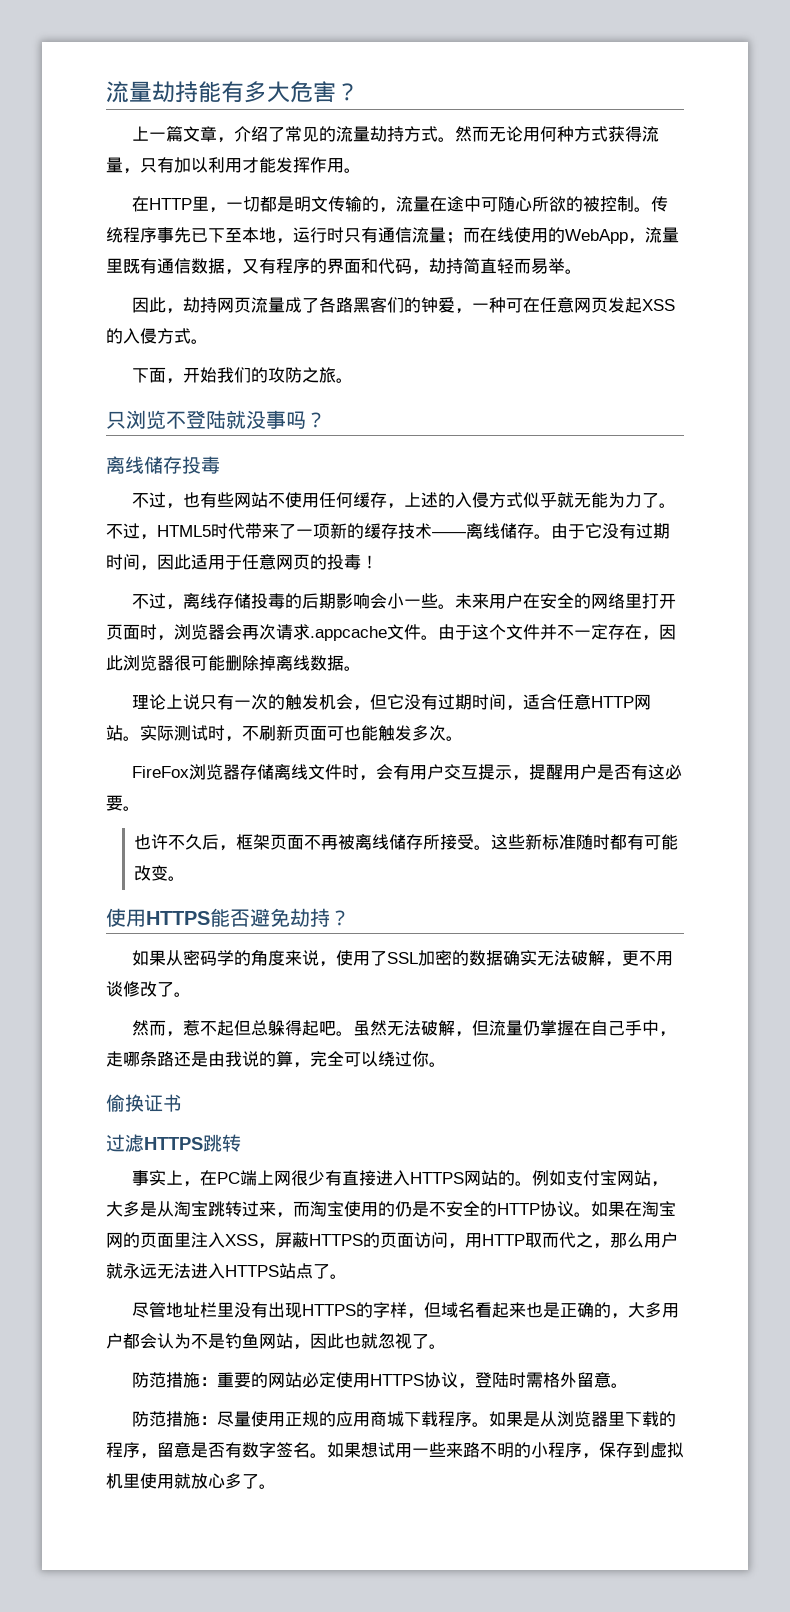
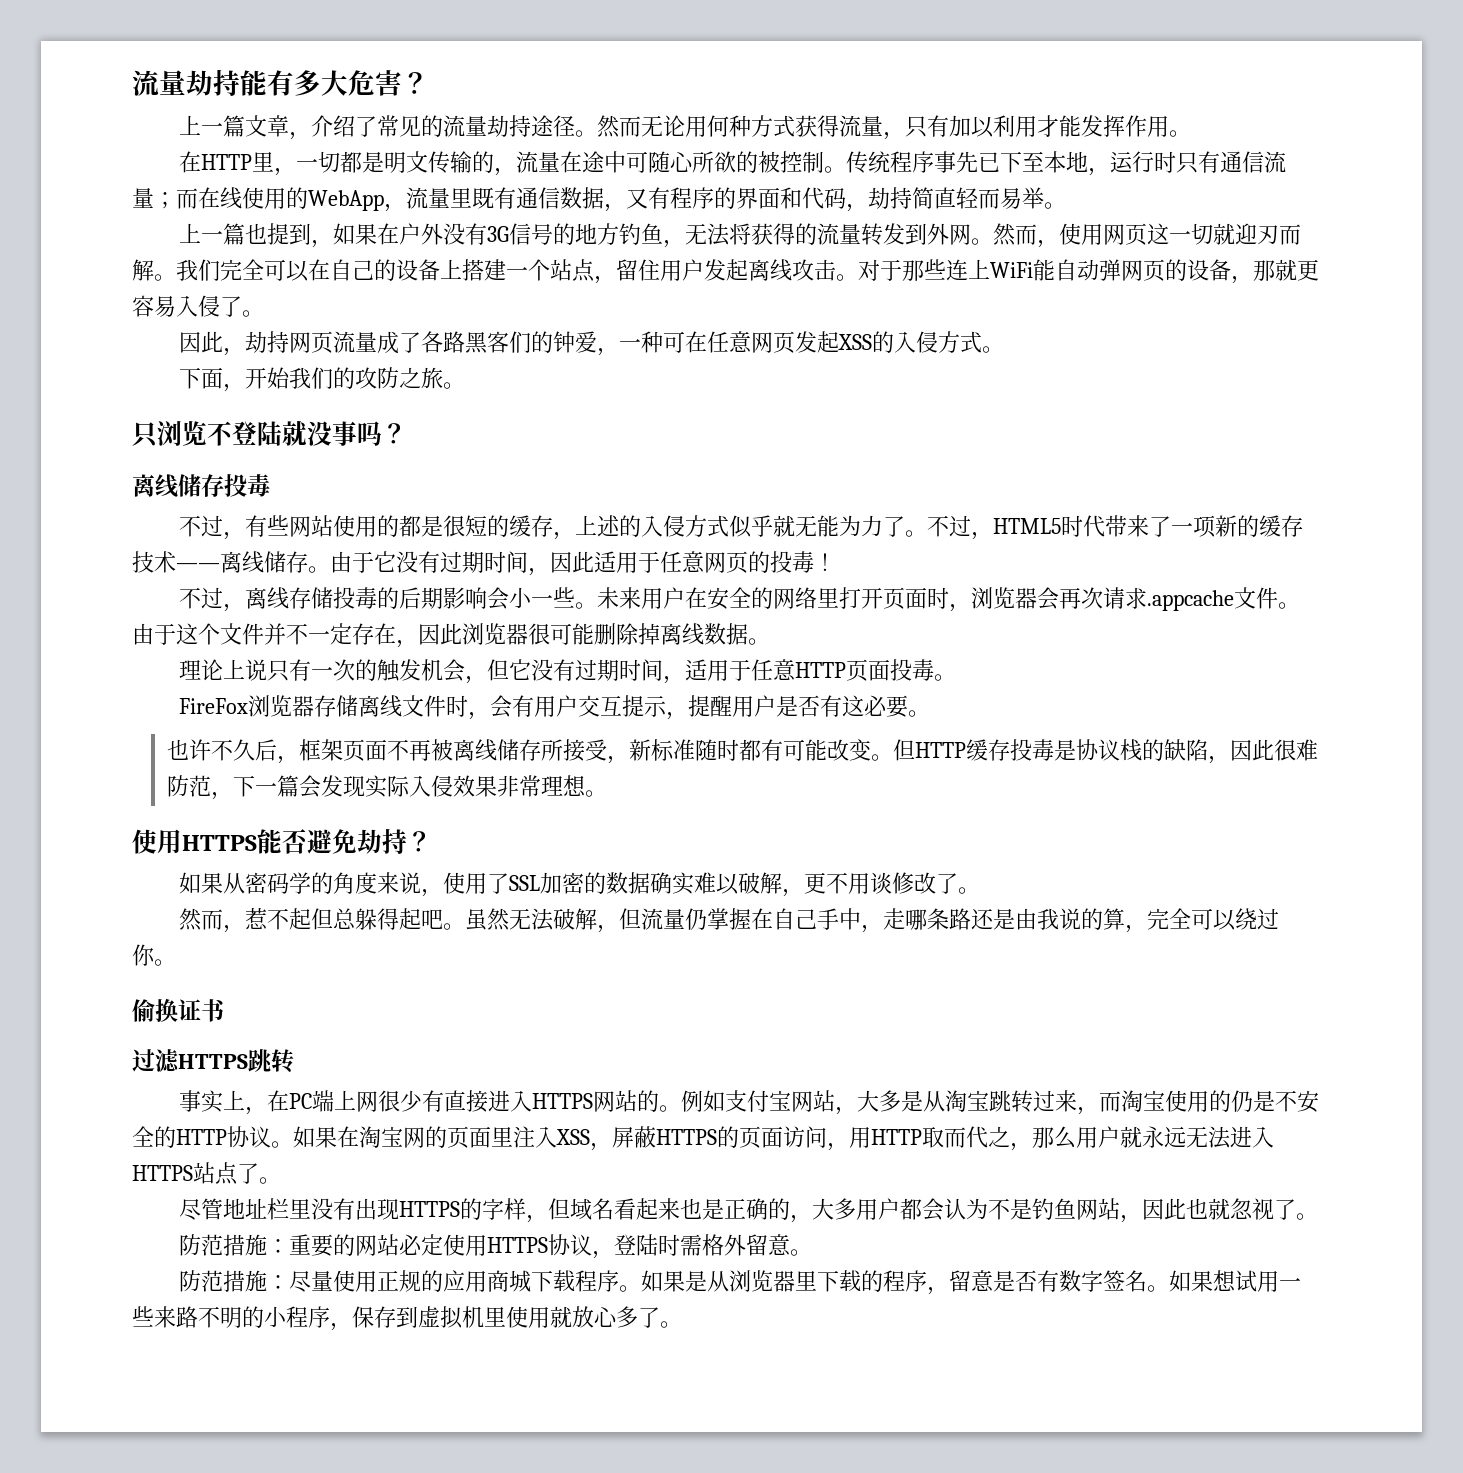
[403,126,438,142] 方式 -> [530,115,575,137] 途径
(582, 271) none -> [178,223,1301,248] [132,259,1319,284] [132,295,264,317] // 上一篇也提到，如果在户外没有3G信号的地方钓鱼，无法将获得的流量转发到外网。然而，使用网页这一切就迎刃而解。我们完全可以在自己的设备上搭建一个站点，留住用户发起离线攻击。对于那些连上WiFi能自动弹网页的设备，那就更容易入侵了。
[182,492,200,508] 也 -> (245, 536) none
[267,492,353,508] 不使用任何 -> [332,515,509,537] 使用的都是很短的
[539,694,557,710] 合 -> [706,659,751,681] 用于
[633,694,651,710] [106,725,446,742] 网站。实际测试时，不刷新页面可也能触发多次 -> [845,659,934,681] 页面投毒
[474,834,526,850] 。这些 -> [606,756,629,764] ，
(186, 878) none -> [892,739,1318,764] [166,775,607,800] 但HTTP缓存投毒是协议栈的缺陷，因此很难防范，下一篇会发现实际入侵效果非常理想。
[536,950,571,966] 无法 -> [693,872,739,895] 难以

